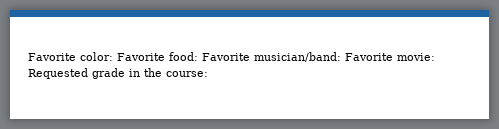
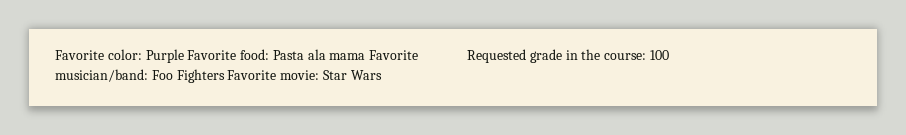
(113, 56) none -> [145,49,184,63] Purple
[202,52,435,62] Favorite musician/band: Favorite movie: -> [272,49,419,60] [55,69,382,83] Pasta ala mama Favorite musician/band: Foo Fighters Favorite movie: Star Wars
(208, 74) none -> [649,50,669,60] 100

